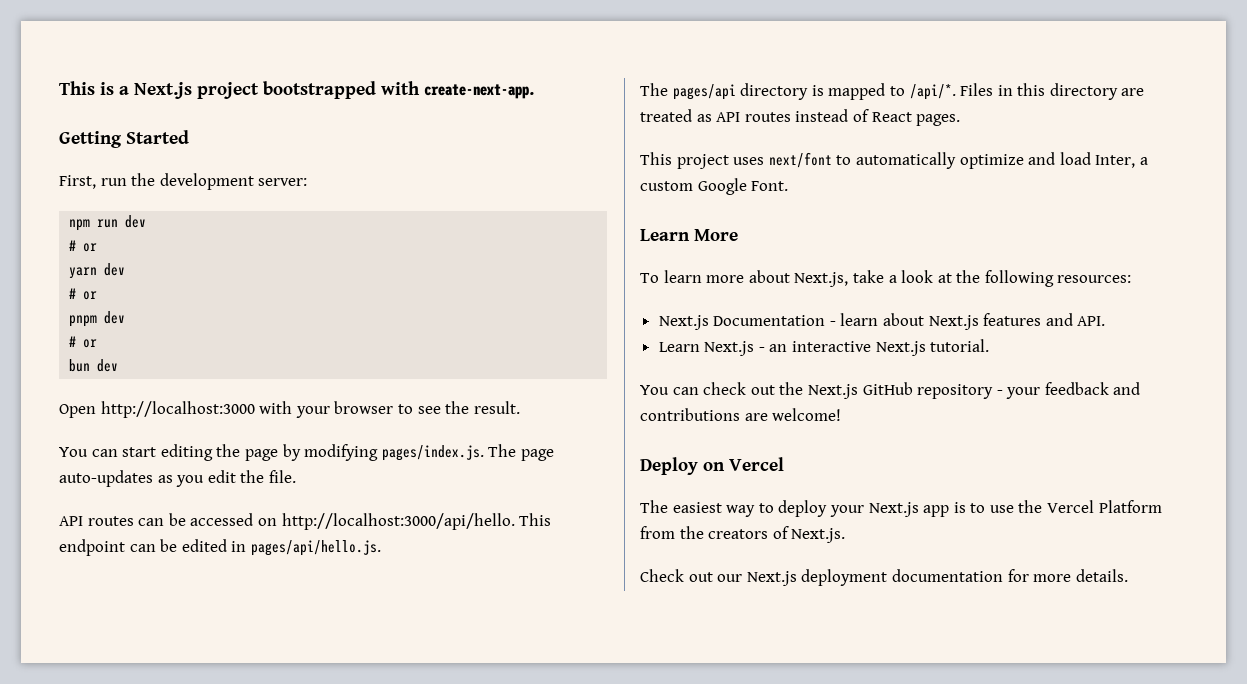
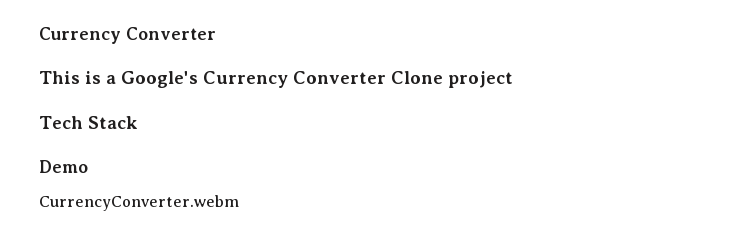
(59, 88) none -> [39,27,216,44] Currency Converter //
[134,81,534,99] [59,130,189,148] [59,173,308,190] [69,215,147,231] [69,240,98,252] [69,263,126,279] [69,288,98,300] [69,311,126,327] [69,336,98,348] [69,359,119,372] [59,401,520,418] [59,444,554,461] [59,470,296,487] [59,513,552,530] [59,539,381,556] [640,83,1145,100] [640,109,961,126] [640,152,1148,169] [640,178,789,195] [640,229,738,241] [640,270,1132,287] [658,313,1106,330] [658,339,990,356] [640,382,1141,399] [640,408,842,421] [640,457,784,475] [640,500,1162,517] [640,526,846,543] [640,569,1128,586] Next.js project bootstrapped with create-next-app. // Getting Started // First, run the development server: // npm run dev // # or // yarn dev // # or // pnpm dev // # or // bun dev // Open http://localhost:3000 with your browser to see the result. // You can start editing the page by modifying pages/index.js. The page auto-updates as you edit the file. // API routes can be accessed on http://localhost:3000/api/hello. This endpoint can be edited in pages/api/hello.js. // The pages/api directory is mapped to /api/*. Files in this directory are treated as API routes instead of React pages. // This project uses next/font to automatically optimize and load Inter, a custom Google Font. // Learn More // To learn more about Next.js, take a look at the following resources: // Next.js Documentation - learn about Next.js features and API. // Learn Next.js - an interactive Next.js tutorial. // You can check out the Next.js GitHub repository - your feedback and contributions are welcome! // Deploy on Vercel // The easiest way to deploy your Next.js app is to use the Vercel Platform from the creators of Next.js. // Check out our Next.js deployment documentation for more details. -> [121,71,513,88] [39,116,138,129] [39,160,88,173] [39,195,239,211] Google's Currency Converter Clone project // Tech Stack // Demo // CurrencyConverter.webm

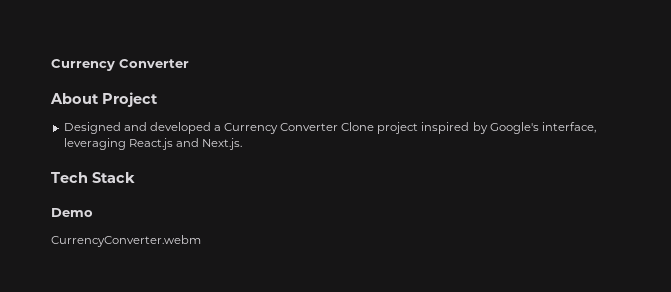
[39,71,513,88] This is a Google's Currency Converter Clone project -> [50,92,158,107] [63,122,596,134] [63,138,242,150] About Project // Designed and developed a Currency Converter Clone project inspired by Google's interface, leveraging React.js and Next.js.

